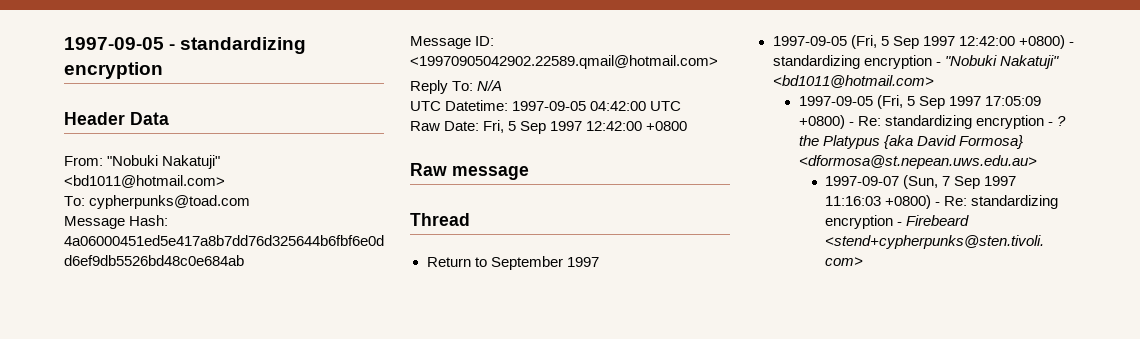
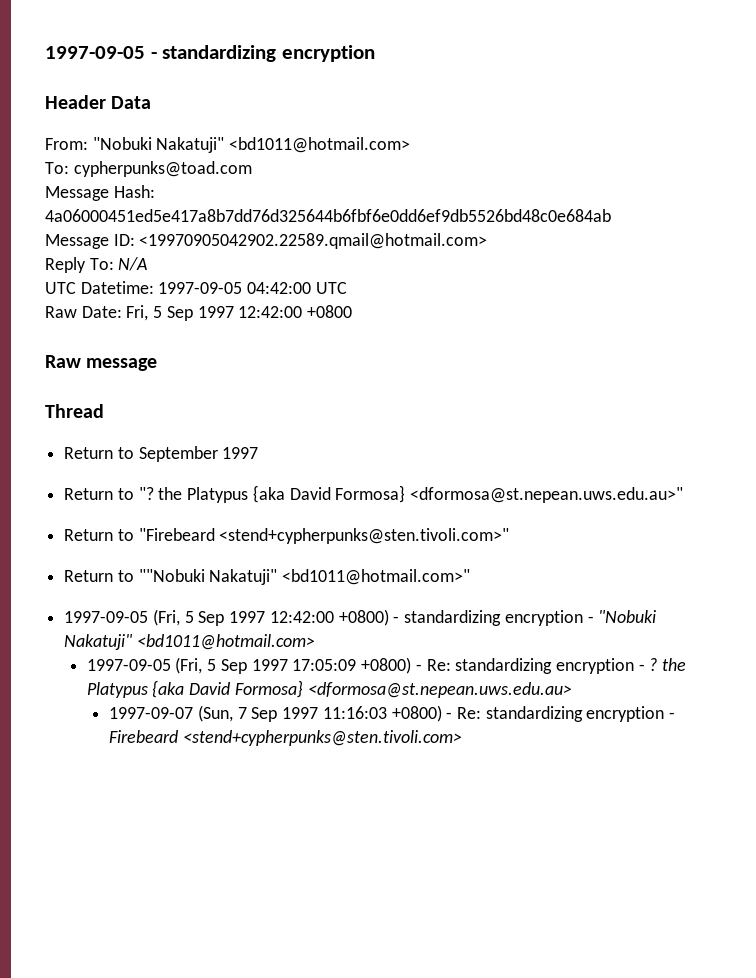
(599, 262) none -> [64,485,684,503] [64,528,510,544] [64,569,471,585] // Return to "? the Platypus {aka David Formosa} <dformosa@st.nepean.uws.edu.au>" // Return to "Firebeard <stend+cypherpunks@sten.tivoli.com>" // Return to ""Nobuki Nakatuji" <bd1011@hotmail.com>"

